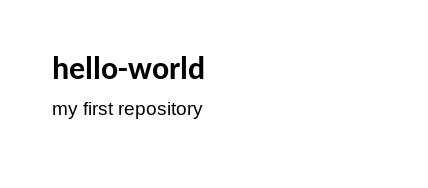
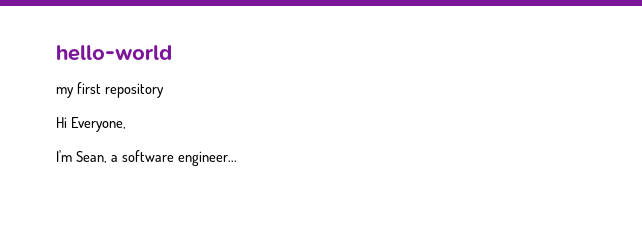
(204, 110) none -> [56,117,126,132] [56,150,237,166] // Hi Everyone, // I'm Sean, a software engineer...

